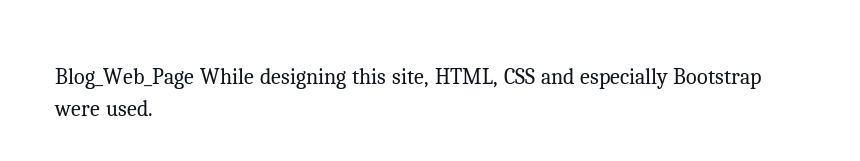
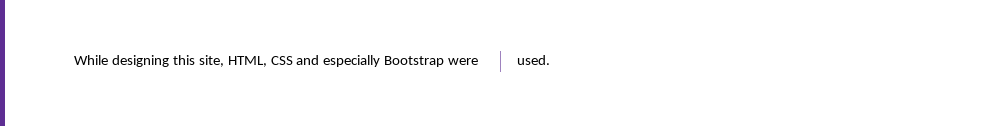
[55,68,194,89] Blog_Web_Page -> (74, 60) none

